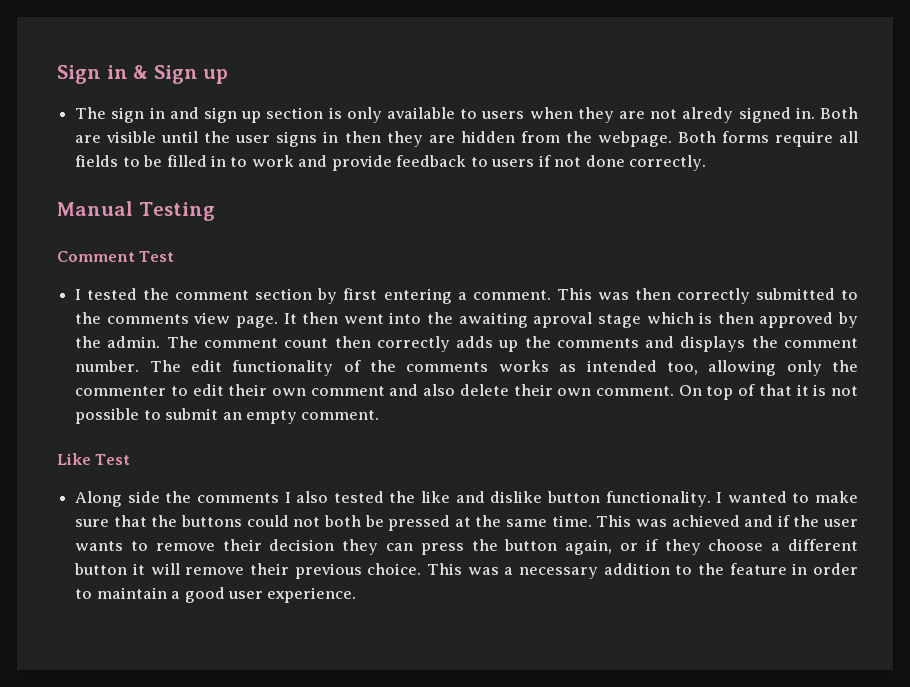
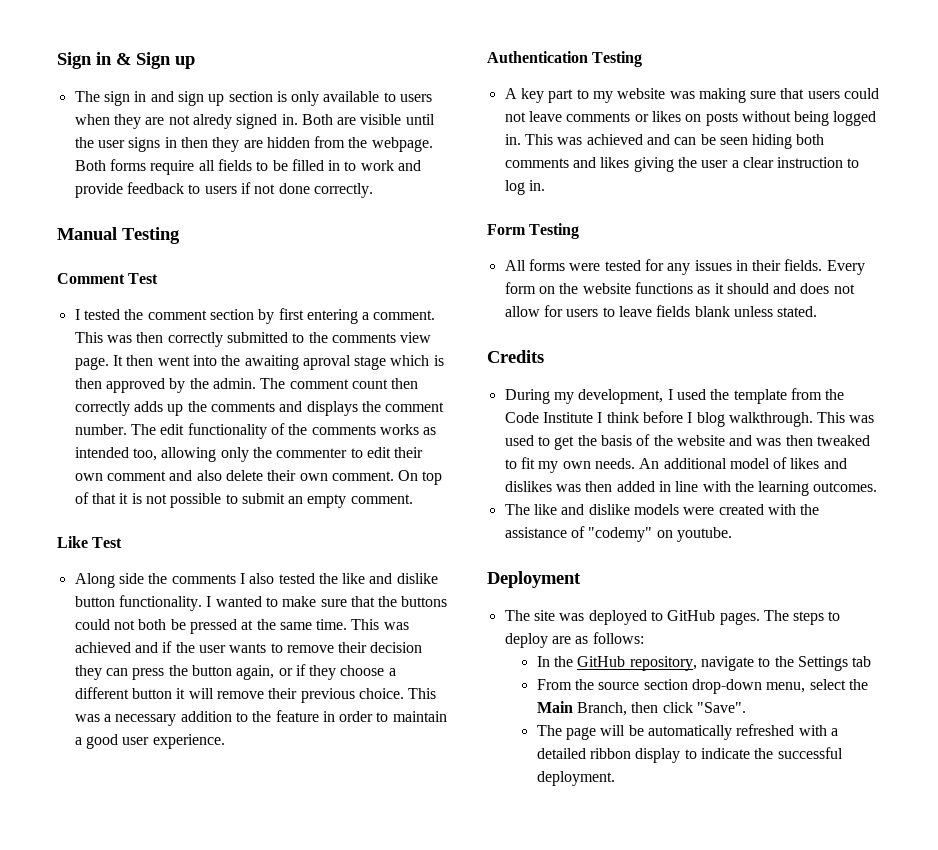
(357, 595) none -> [487,51,643,67] [504,88,880,103] [504,111,877,126] [504,134,825,149] [504,157,860,172] [504,180,545,195] [487,223,580,239] [504,259,865,275] [504,282,855,294] [504,305,818,317] [487,350,544,363] [504,388,845,404] [504,411,875,427] [504,434,871,450] [504,457,847,473] [504,481,878,496] [504,504,820,515] [504,526,732,542] [487,571,581,588] [504,610,841,625] [504,632,644,648] [536,656,872,671] [536,679,868,694] [536,701,746,716] [536,724,838,740] [536,747,843,763] [536,771,615,786] // Authentication Testing // A key part to my website was making sure that users could not leave comments or likes on posts without being logged in. This was achieved and can be seen hiding both comments and likes giving the user a clear instruction to log in. // Form Testing // All forms were tested for any issues in their fields. Every form on the website functions as it should and does not allow for users to leave fields blank unless stated. // Credits // During my development, I used the template from the Code Institute I think before I blog walkthrough. This was used to get the basis of the website and was then tweaked to fit my own needs. An additional model of likes and dislikes was then added in line with the learning outcomes. // The like and dislike models were created with the assistance of "codemy" on youtube. // Deployment // The site was deployed to GitHub pages. The steps to deploy are as follows: // In the GitHub repository, navigate to the Settings tab // From the source section drop-down menu, select the Main Branch, then click "Save". // The page will be automatically refreshed with a detailed ribbon display to indicate the successful deployment.

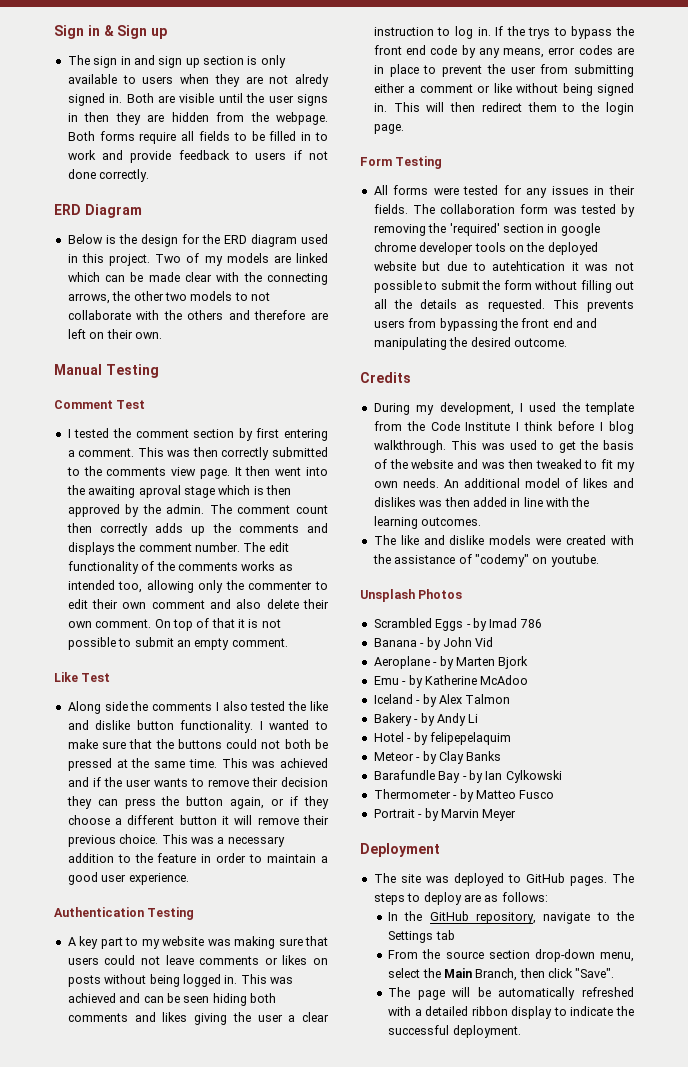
(373, 190) none -> [54,204,142,218] [67,234,328,247] [67,253,328,266] [67,272,328,285] [67,291,270,304] [67,310,328,320] [67,329,162,339] // ERD Diagram // Below is the design for the ERD diagram used in this project. Two of my models are linked which can be made clear with the connecting arrows, the other two models to not collaborate with the others and therefore are left on their own.
(545, 185) none -> [495,26,634,39] [373,45,634,58] [373,64,634,77] [373,83,634,96] [373,102,634,115] [373,124,404,134] If the trys to bypass the front end code by any means, error codes are in place to prevent the user from submitting either a comment or like without being signed in. This will then redirect them to the login page.
[826,260,865,275] [504,282,855,294] [504,305,818,317] Every form on the website functions as it should and does not allow for users to leave fields blank unless stated. -> [412,204,635,217] [373,223,600,236] [373,242,598,255] [373,261,634,271] [373,280,634,293] [373,299,634,312] [373,318,597,331] [373,337,567,350] The collaboration form was tested by removing the 'required' section in google chrome developer tools on the deployed website but due to autehtication it was not possible to submit the form without filling out all the details as requested. This prevents users from bypassing the front end and manipulating the desired outcome.
(732, 534) none -> [360,589,463,602] [373,618,542,631] [373,637,494,650] [373,656,529,669] [373,675,529,688] [373,694,511,707] [373,713,479,726] [373,732,511,745] [373,751,502,764] [373,770,562,783] [373,789,555,802] [373,808,517,821] // Unsplash Photos // Scrambled Eggs - by Imad 786 // Banana - by John Vid // Aeroplane - by Marten Bjork // Emu - by Katherine McAdoo // Iceland - by Alex Talmon // Bakery - by Andy Li // Hotel - by felipepelaquim // Meteor - by Clay Banks // Barafundle Bay - by Ian Cylkowski // Thermometer - by Matteo Fusco // Portrait - by Marvin Meyer

